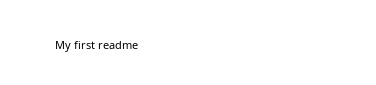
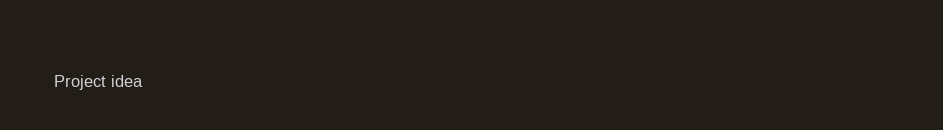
[55,41,138,52] My first readme -> [54,75,143,90] Project idea

